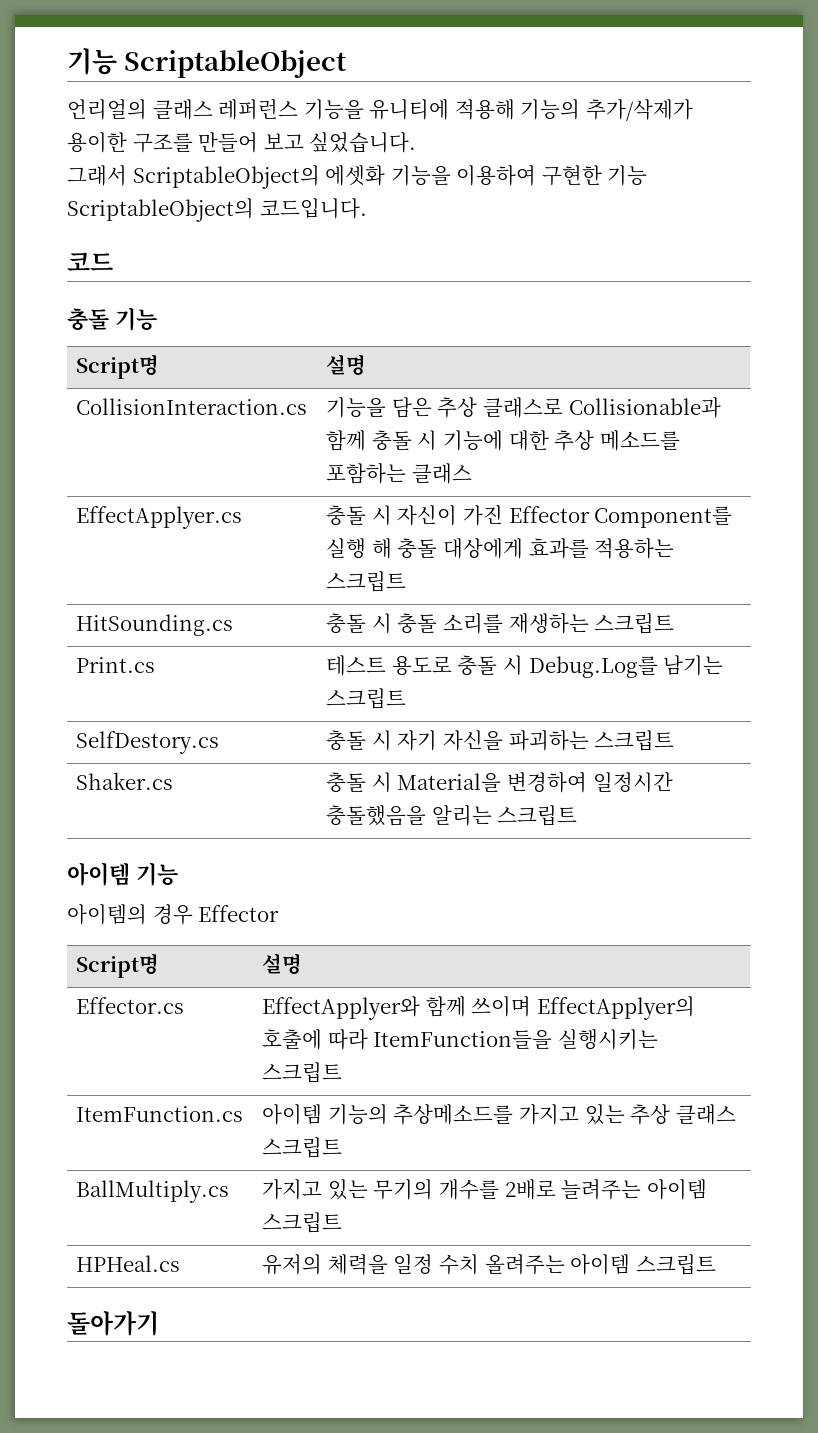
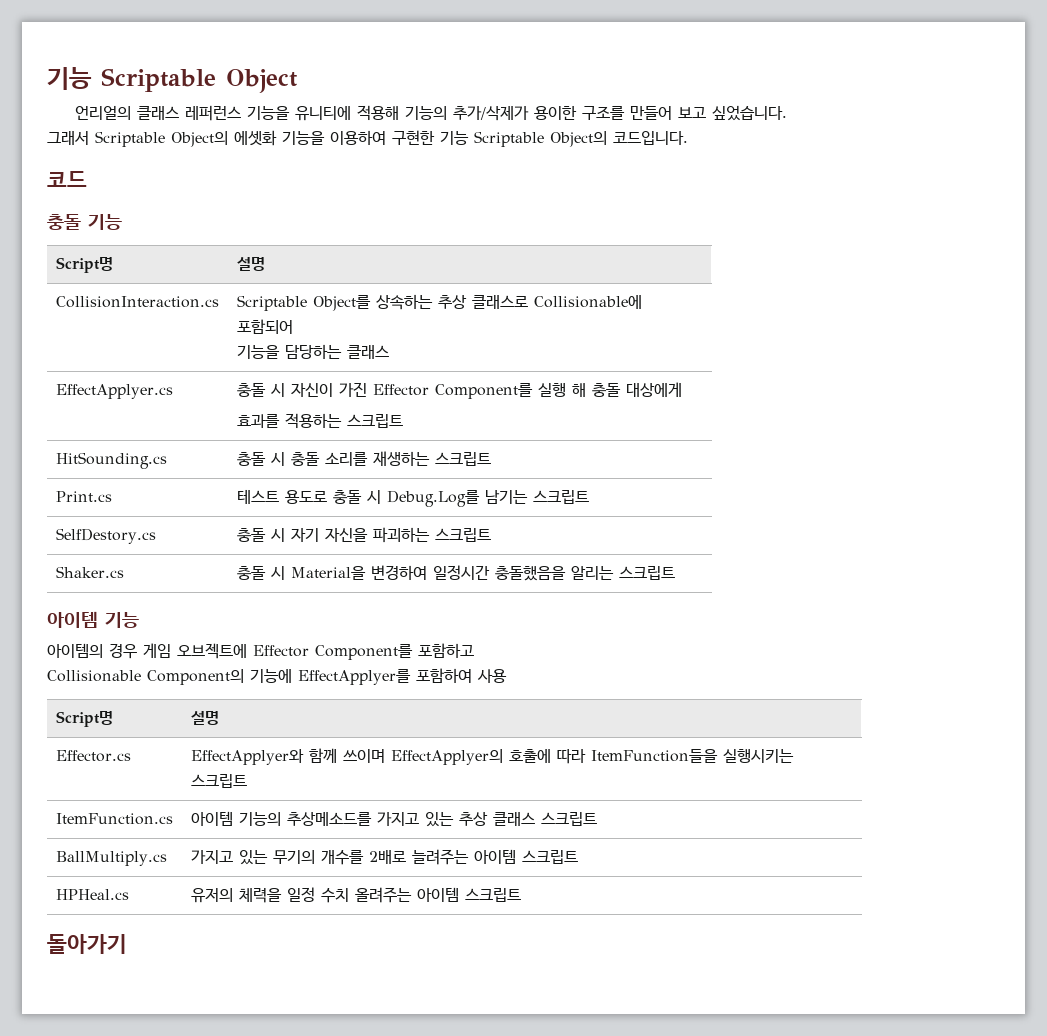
[67,48,348,78] 기능 ScriptableObject -> [47,67,298,93] 기능 Scriptable Object
[132,165,320,189] ScriptableObject의 -> [95,131,228,147] Scriptable Object의
[67,198,254,222] ScriptableObject의 -> [474,131,607,147] Scriptable Object의
[326,397,721,418] [326,430,680,451] [326,463,407,484] 기능을 담은 추상 클래스로 Collisionable과 함께 충돌 시 기능에 대한 추상 메소드를 포함하는 -> [236,294,642,311] [236,319,293,334] [236,344,342,359] Scriptable Object를 상속하는 추상 클래스로 Collisionable에 포함되어 // 기능을 담당하는
(523, 548) none -> (682, 389) //
[198,905,280,922] Effector -> [143,643,474,660] [47,668,507,685] 게임 오브젝트에 Effector Component를 포함하고 // Collisionable Component의 기능에 EffectApplyer를 포함하여 사용

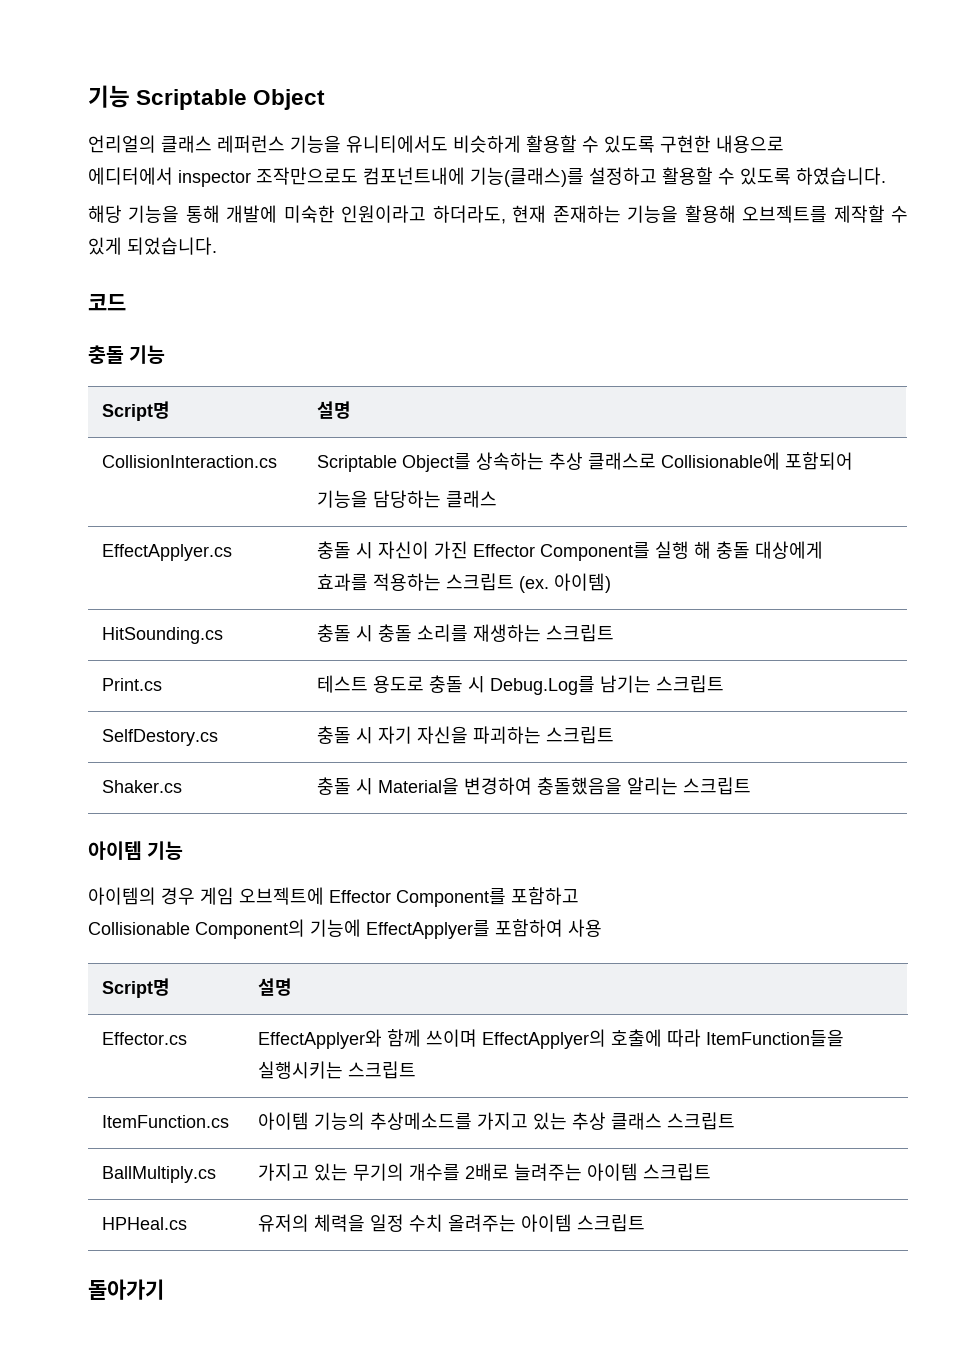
[294,105,787,121] [47,130,688,147] 유니티에 적용해 기능의 추가/삭제가 용이한 구조를 만들어 보고 싶었습니다. // 그래서 Scriptable Object의 에셋화 기능을 이용하여 구현한 기능 Scriptable Object의 코드입니다. -> [346,135,784,153] [88,167,886,187] [88,205,908,224] [88,237,217,255] 유니티에서도 비슷하게 활용할 수 있도록 구현한 내용으로 // 에디터에서 inspector 조작만으로도 컴포넌트내에 기능(클래스)를 설정하고 활용할 수 있도록 하였습니다. // 해당 기능을 통해 개발에 미숙한 인원이라고 하더라도, 현재 존재하는 기능을 활용해 오브젝트를 제작할 수 있게 되었습니다.
(403, 421) none -> [519,573,612,593] (ex. 아이템)
[432,565,490,580] 일정시간 -> (533, 786) none

